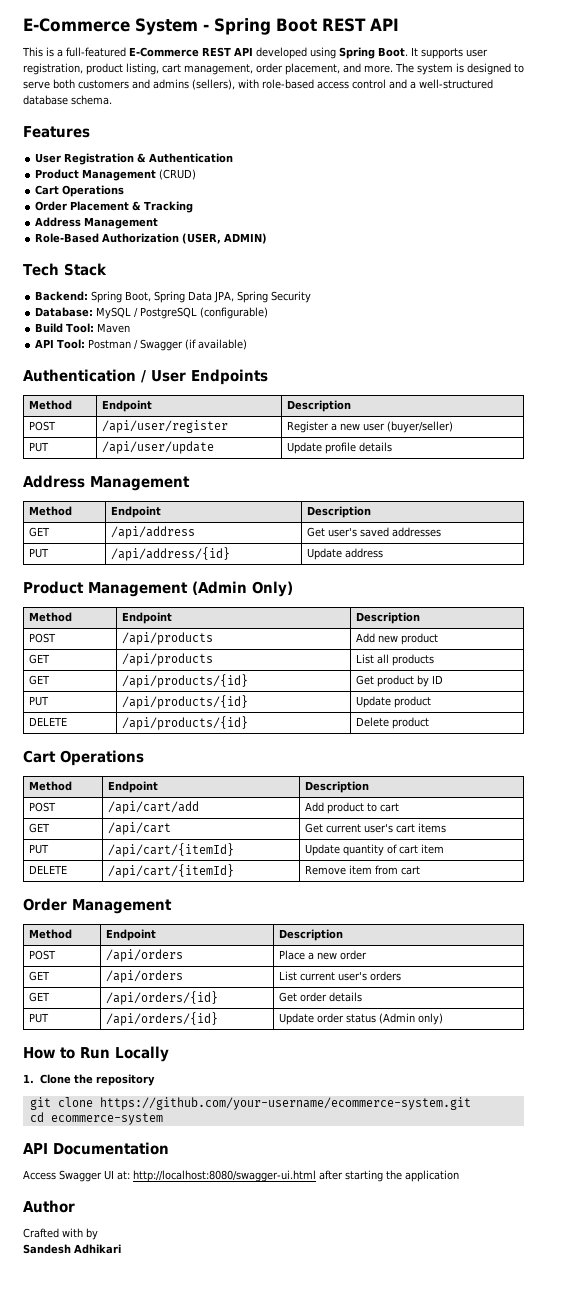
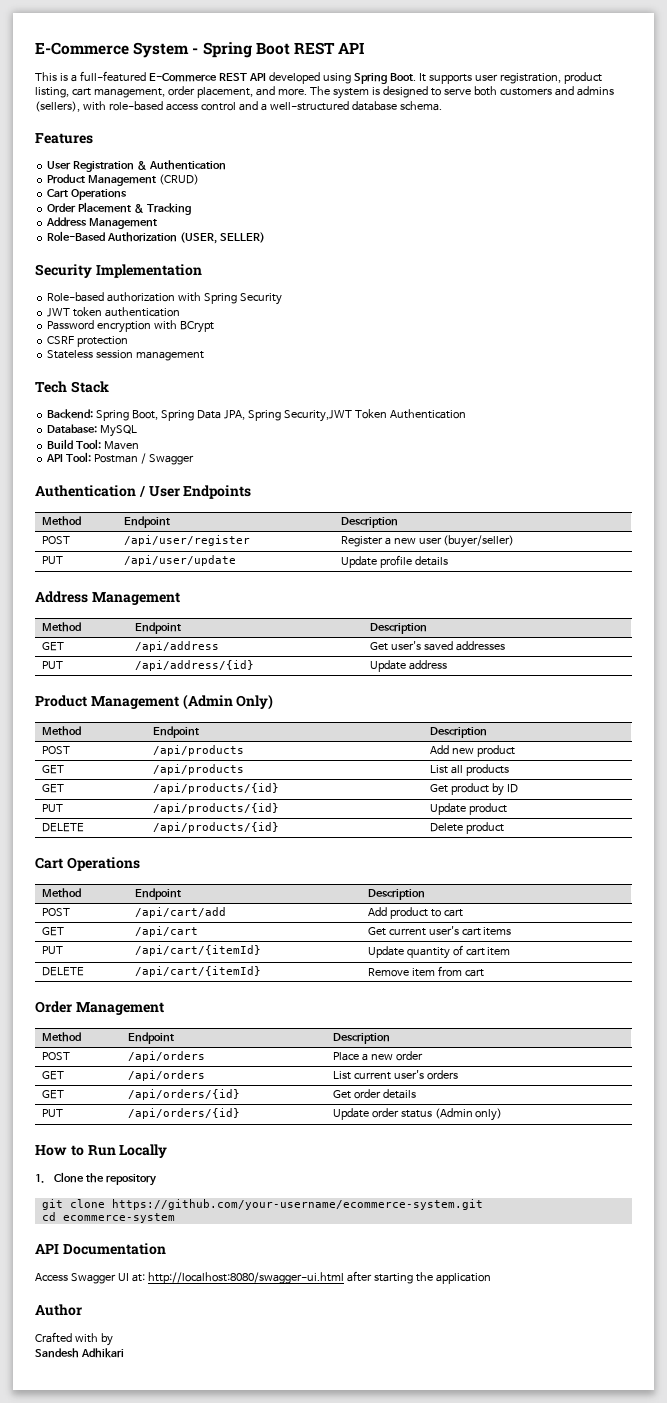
[224,233,268,244] ADMIN) -> [220,232,266,243] [35,264,202,278] [47,292,282,305] [47,307,181,317] [47,320,215,333] [47,336,129,347] [47,350,205,361] SELLER) // Security Implementation // Role-based authorization with Spring Security // JWT token authentication // Password encryption with BCrypt // CSRF protection // Stateless session management
[271,291,312,303] Security -> [283,409,466,422] Security,JWT Token Authentication
[134,307,269,319] / PostgreSQL (configurable) -> (138, 431) none
[185,339,248,350] (if available) -> (194, 459) none

